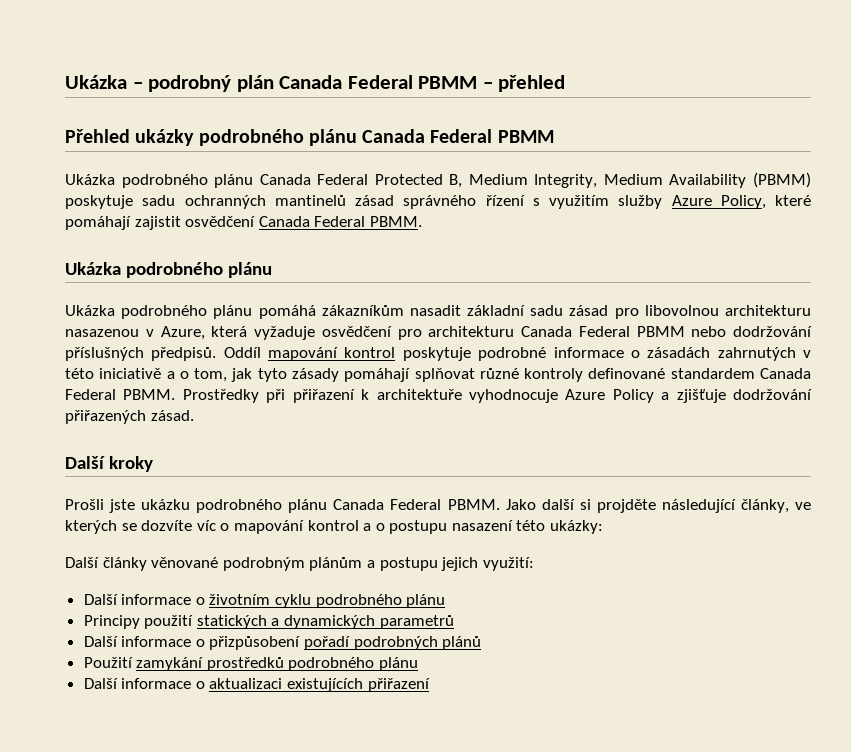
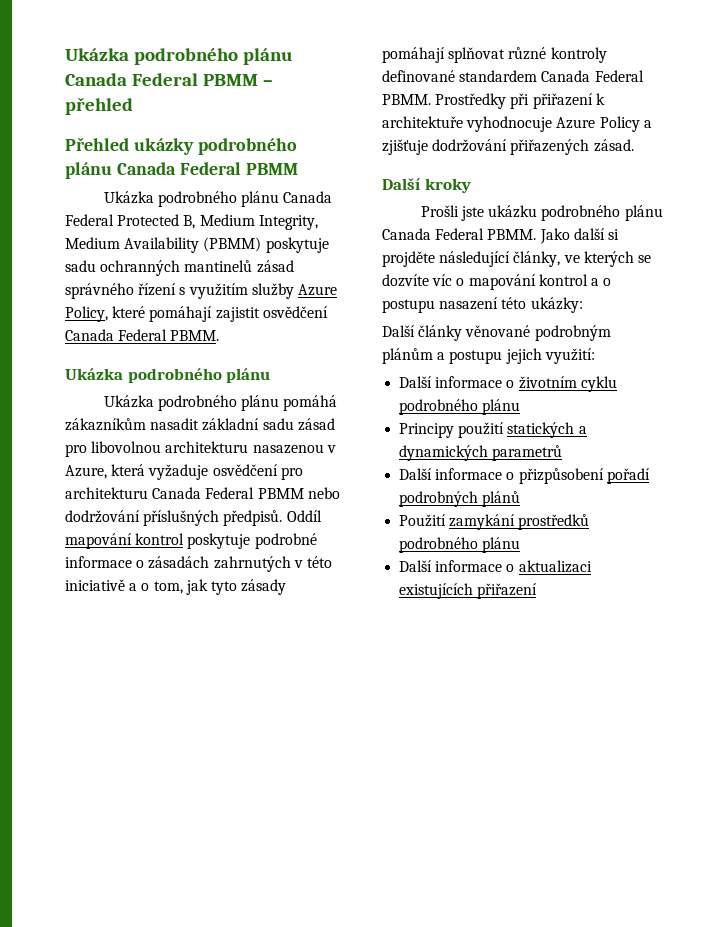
[65,75,274,92] Ukázka – podrobný plán -> [65,48,294,65] Ukázka podrobného plánu

